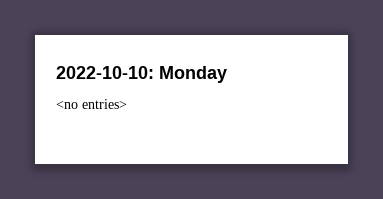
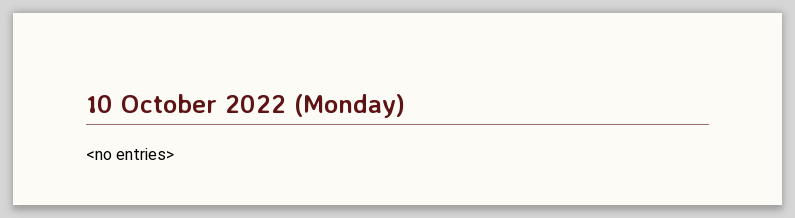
[56,66,227,83] 2022-10-10: Monday -> [86,94,405,118] 10 October 2022 (Monday)

